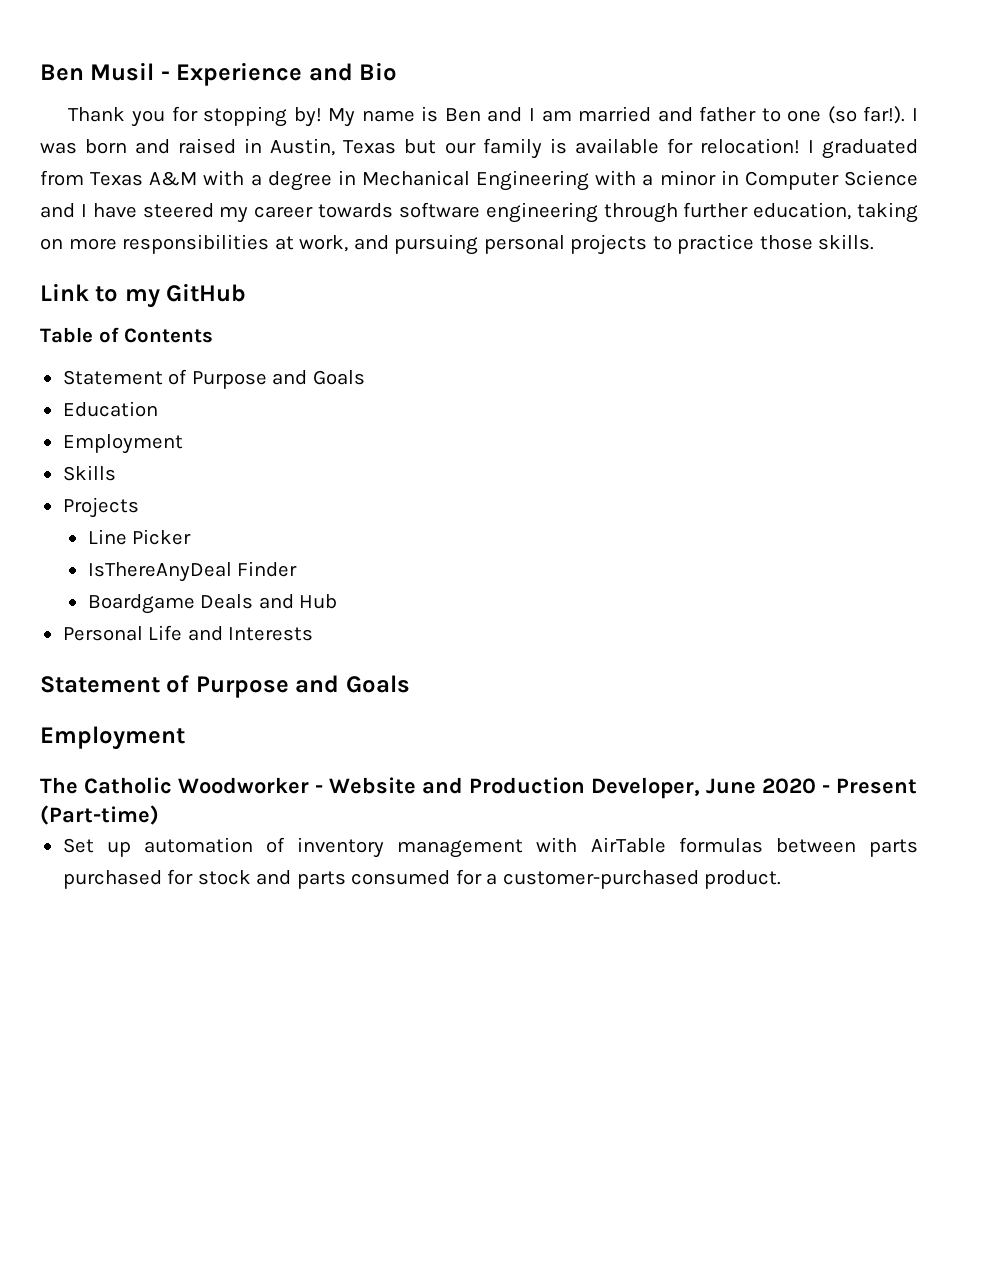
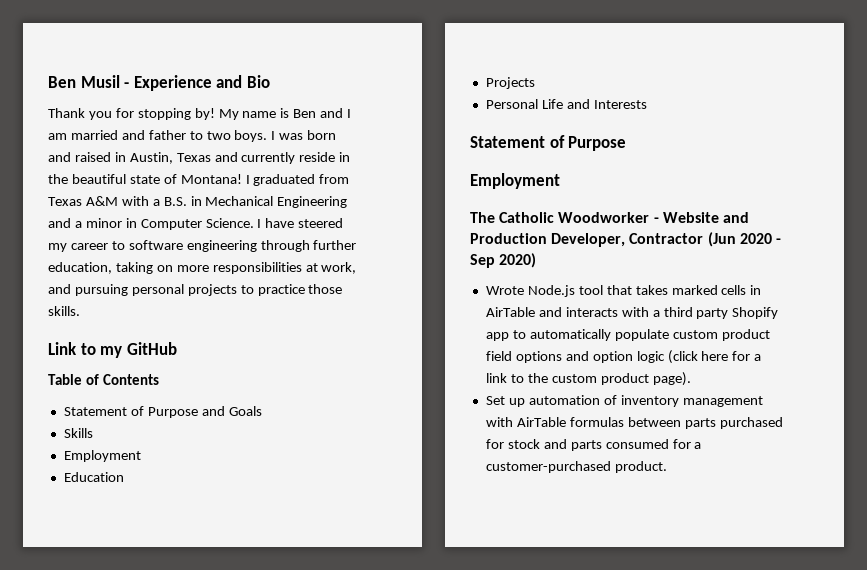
[787,106,906,124] one (so far!). -> [206,130,268,142] two boys.
[404,138,800,159] but our family is available for relocation! -> [214,152,351,164] [48,174,242,184] and currently reside in the beautiful state of Montana!
[267,171,332,191] degree -> [163,197,187,206] B.S.
[595,170,637,186] with -> [48,218,71,228] and
[843,170,918,186] [40,203,75,218] Science and -> [205,218,254,228] Science.
[318,203,393,218] towards -> [111,241,125,250] to
[62,401,158,417] [62,434,183,454] [62,465,116,481] Education // Employment // Skills -> [63,428,93,438] [63,450,141,462] [63,472,124,482] Skills // Employment // Education
[87,529,192,545] [87,561,298,582] [87,594,338,614] // Line Picker // IsThereAnyDeal Finder // Boardgame Deals and Hub -> (535, 83) none
[295,675,410,693] and Goals -> (627, 143) none
[706,778,917,794] [40,805,159,825] June 2020 - Present (Part-time) -> [629,232,781,247] [470,253,537,268] [485,285,762,297] [485,307,779,319] [485,329,770,341] [485,350,762,364] [485,372,691,386] Contractor (Jun 2020 - Sep 2020) // Wrote Node.js tool that takes marked cells in AirTable and interacts with a third party Shopify app to automatically populate custom product field options and option logic (click here for a link to the custom product page).

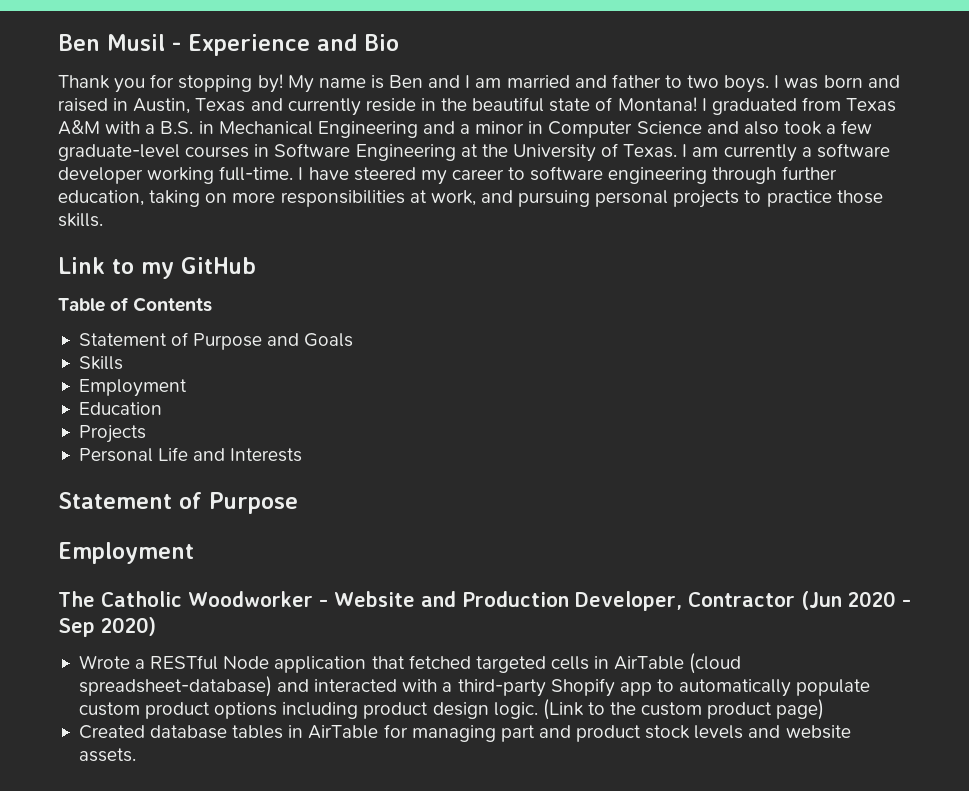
[205,218,254,228] Science. -> [636,120,873,135] [58,143,890,162] [58,166,294,184] Science and also took a few graduate-level courses in Software Engineering at the University of Texas. I am currently a software developer working full-time.
[527,285,762,297] [485,307,729,319] Node.js tool that takes marked cells in AirTable and interacts with a third party -> [135,653,742,674] [78,676,546,697] a RESTful Node application that fetched targeted cells in AirTable (cloud spreadsheet-database) and interacted with a third-party
[485,350,762,364] [485,372,691,386] [485,395,763,407] [485,417,783,429] [485,439,702,451] [485,461,667,473] field options and option logic (click here for a link to the custom product page). // Set up automation of inventory management with AirTable formulas between parts purchased for stock and parts consumed for a customer-purchased product. -> [214,699,825,720] [78,724,851,742] [78,748,136,762] options including product design logic. (Link to the custom product page) // Created database tables in AirTable for managing part and product stock levels and website assets.

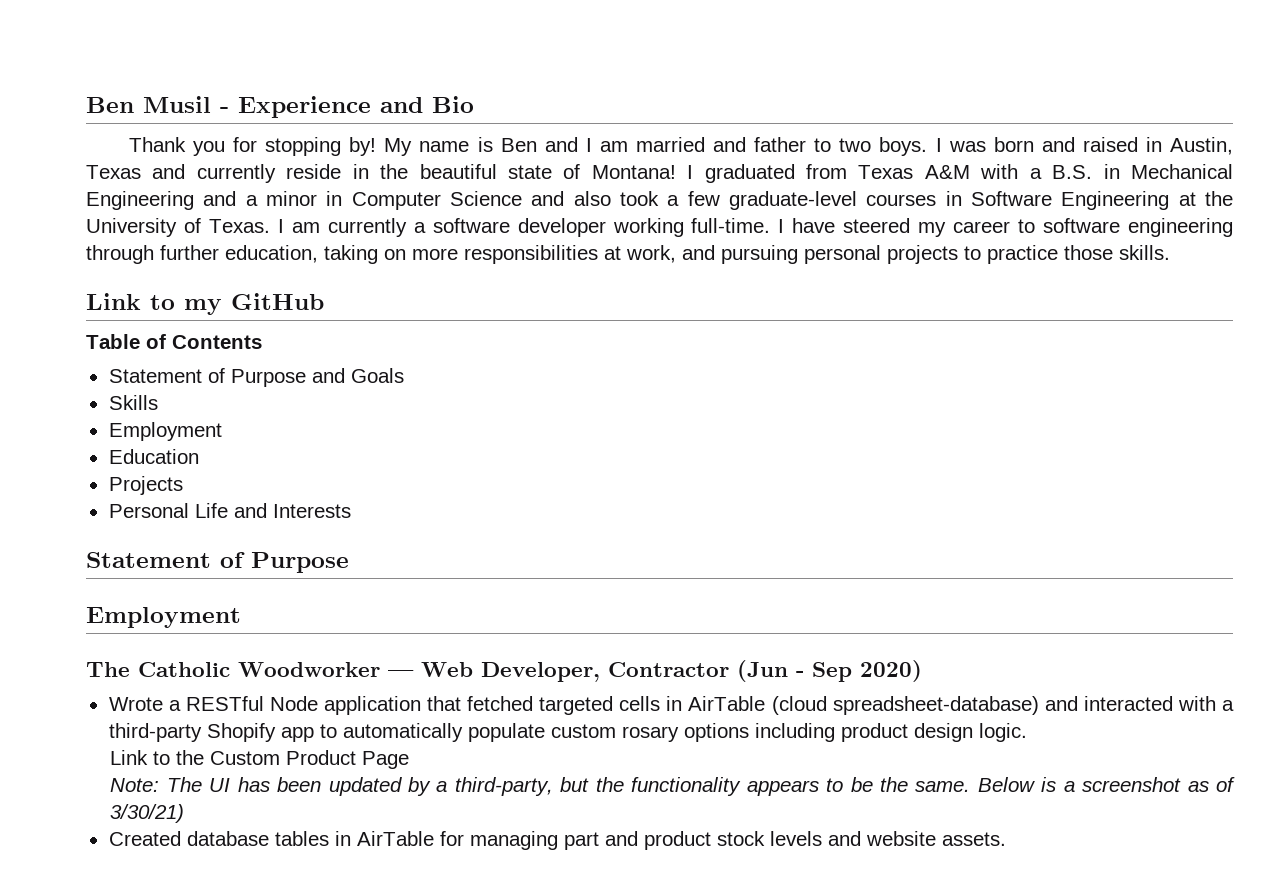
[318,591,569,607] - Website and Production -> [388,662,473,677] — Web
[847,591,896,607] 2020 -> (788, 671) none
[145,702,211,719] product -> [621,726,679,742] rosary
[542,699,584,720] (Link -> [110,750,149,765] // Link
[641,699,825,720] custom product page) -> [210,750,410,769] [110,777,1235,796] [110,804,185,823] Custom Product Page // Note: The UI has been updated by a third-party, but the functionality appears to be the same. Below is a screenshot as of 3/30/21)

